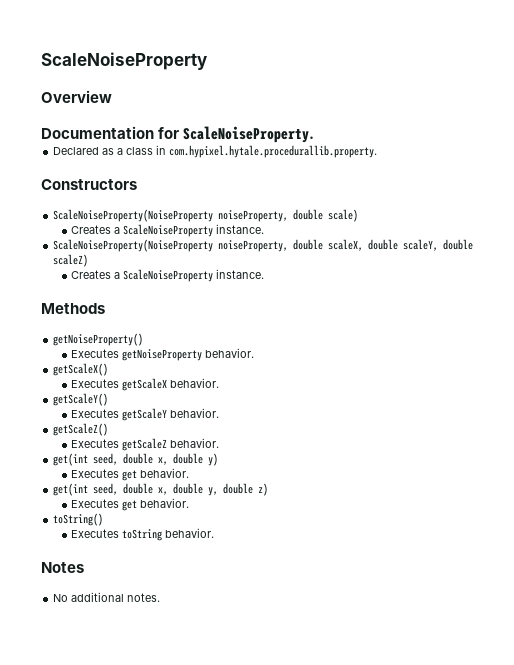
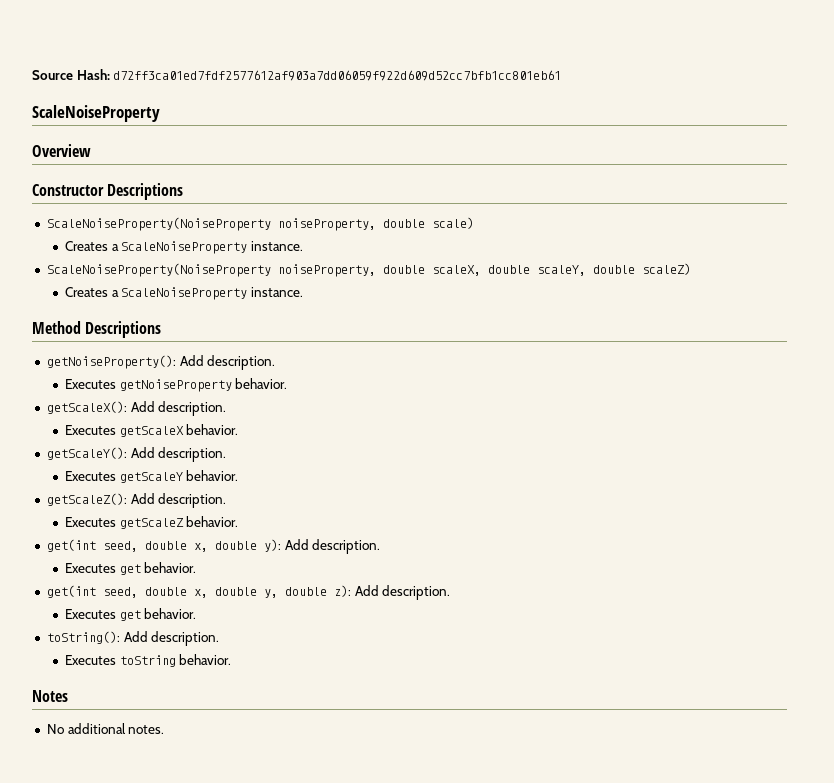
(41, 61) none -> [32,69,562,81] Source Hash: d72ff3ca01ed7fdf2577612af903a7dd06059f922d609d52cc7bfb1cc801eb61 //
[41,126,315,143] [53,145,378,158] [41,179,137,190] Documentation for ScaleNoiseProperty. // Declared as a class in com.hypixel.hytale.procedurallib.property. // Constructors -> [32,183,184,200] Constructor Descriptions
[41,303,105,314] [53,333,144,346] Methods // getNoiseProperty() -> [32,321,162,338] [46,355,276,370] Method Descriptions // getNoiseProperty(): Add description.
[53,363,109,376] getScaleX() -> [46,401,227,416] getScaleX(): Add description.
[53,393,109,406] getScaleY() -> [46,447,227,462] getScaleY(): Add description.
[53,423,109,436] getScaleZ() -> [46,493,227,508] getScaleZ(): Add description.
[208,453,219,466] y) -> [263,539,381,554] y): Add description.
[258,483,269,496] [71,498,190,511] [53,513,104,526] z) // Executes get behavior. // toString() -> [333,585,451,600] [65,608,197,621] [46,631,220,646] z): Add description. // Executes get behavior. // toString(): Add description.

